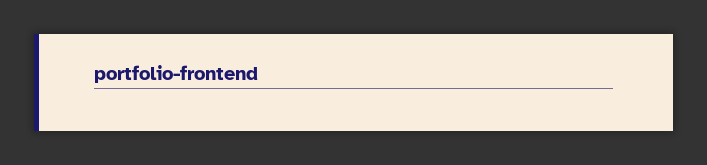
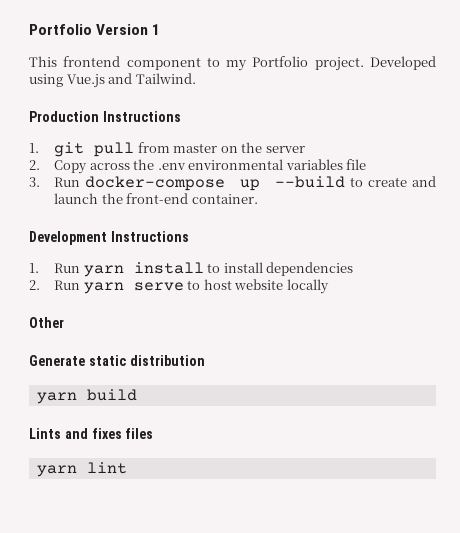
[94,65,258,83] portfolio-frontend -> [29,24,161,35] [29,56,436,71] [29,73,196,88] [29,111,181,122] [29,142,305,157] [29,159,367,174] [29,176,436,191] [54,193,258,204] [29,231,189,245] [29,262,354,277] [29,279,329,294] [29,317,64,328] [29,355,205,366] [36,389,137,404] [29,428,154,439] [36,462,127,477] Portfolio Version 1 // This frontend component to my Portfolio project. Developed using Vue.js and Tailwind. // Production Instructions // 1. git pull from master on the server // 2. Copy across the .env environmental variables file // 3. Run docker-compose up --build to create and launch the front-end container. // Development Instructions // 1. Run yarn install to install dependencies // 2. Run yarn serve to host website locally // Other // Generate static distribution // yarn build // Lints and fixes files // yarn lint

